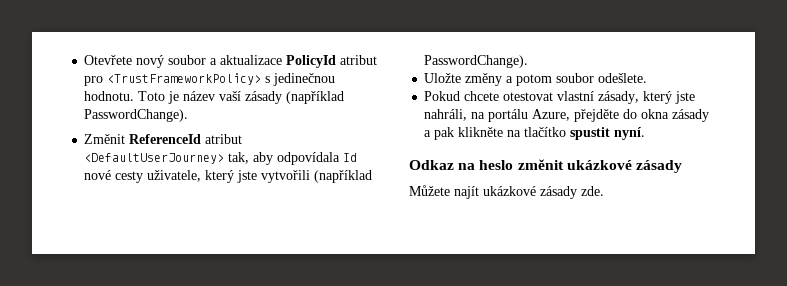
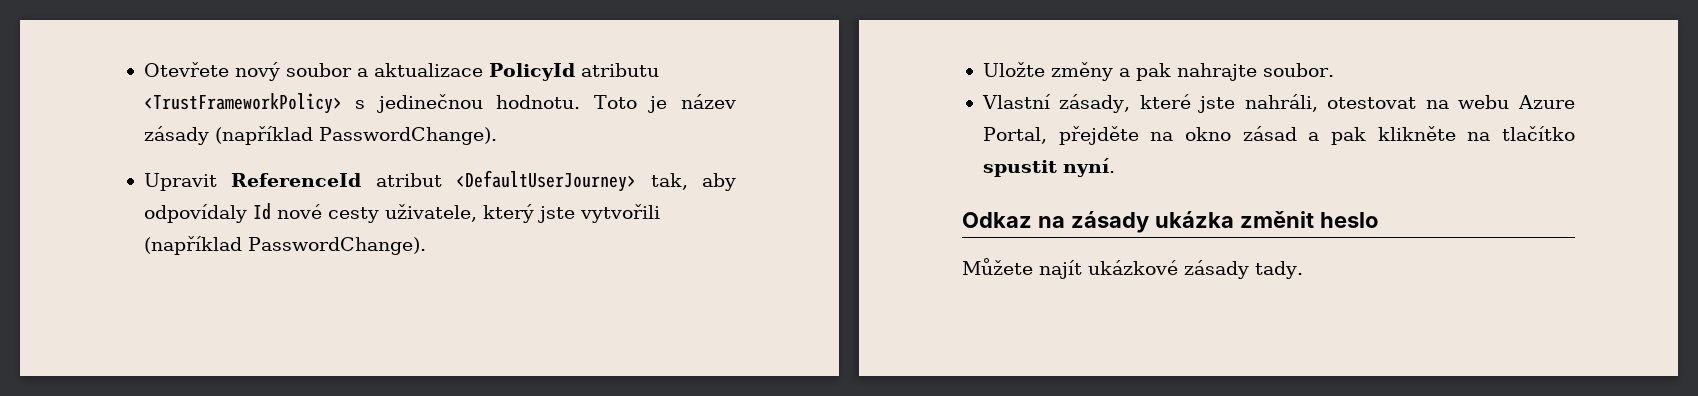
[340,55,378,65] [84,76,104,86] atribut pro -> [580,63,659,77] atributu
[219,91,242,101] vaší -> (736, 101) none
[84,134,126,144] Změnit -> [143,173,217,191] Upravit
[277,152,341,165] odpovídala -> [143,204,247,223] odpovídaly
[516,73,648,86] [424,91,696,104] [424,109,710,122] potom soubor odešlete. // Pokud chcete otestovat vlastní zásady, který jste nahráli, na portálu Azure, přejděte do okna zásady -> [1135,63,1334,81] [981,94,1575,113] [982,126,1297,145] pak nahrajte soubor. // Vlastní zásady, které jste nahráli, otestovat na webu Azure Portal, přejděte na okno zásad
[479,159,682,173] heslo změnit ukázkové zásady -> [1070,211,1379,233] zásady ukázka změnit heslo
[581,186,604,196] zde. -> [1255,261,1303,279] tady.

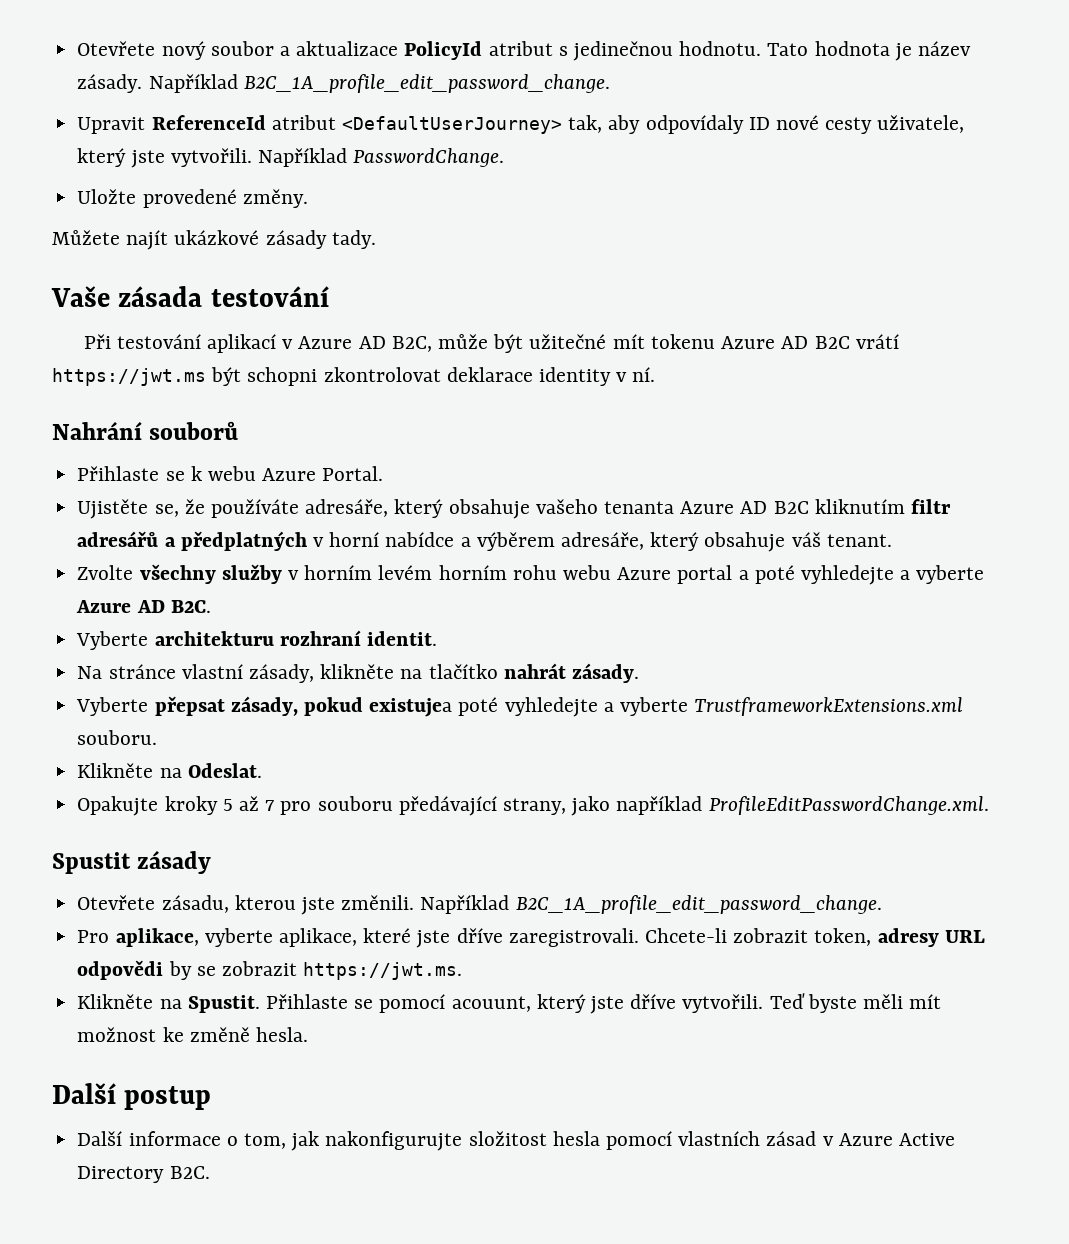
[580,63,659,77] [143,93,342,114] atributu <TrustFrameworkPolicy> -> [488,41,553,56] atribut
[593,94,736,113] [143,126,497,145] Toto je název zásady (například PasswordChange). -> [767,41,972,61] [77,74,610,93] Tato hodnota je název zásady. Například B2C_1A_profile_edit_password_change.
[252,203,271,220] Id -> [748,117,770,130] ID
[579,204,660,223] [143,236,426,255] [982,62,1334,81] [981,94,1575,113] [982,126,1575,145] [982,158,1115,177] [962,211,1379,233] vytvořili (například PasswordChange). // Uložte změny a pak nahrajte soubor. // Vlastní zásady, které jste nahráli, otestovat na webu Azure Portal, přejděte na okno zásad a pak klikněte na tlačítko spustit nyní. // Odkaz na zásady ukázka změnit heslo -> [170,148,505,167] [77,189,308,208] vytvořili. Například PasswordChange. // Uložte provedené změny.
(1303, 270) none -> [51,286,329,307] [83,334,899,353] [52,367,656,386] [52,421,239,440] [77,466,384,481] [77,499,952,519] [77,531,892,552] [77,564,985,585] [76,600,211,613] [76,630,437,650] [77,663,639,683] [76,696,964,717] [77,730,158,745] [77,763,262,778] [77,796,989,816] [52,850,212,874] [77,895,882,915] [77,928,985,948] [77,960,463,980] [77,993,942,1014] [77,1027,308,1042] [52,1083,212,1110] [77,1131,956,1151] [77,1166,210,1183] // Vaše zásada testování // Při testování aplikací v Azure AD B2C, může být užitečné mít tokenu Azure AD B2C vrátí https://jwt.ms být schopni zkontrolovat deklarace identity v ní. // Nahrání souborů // Přihlaste se k webu Azure Portal. // Ujistěte se, že používáte adresáře, který obsahuje vašeho tenanta Azure AD B2C kliknutím filtr adresářů a předplatných v horní nabídce a výběrem adresáře, který obsahuje váš tenant. // Zvolte všechny služby v horním levém horním rohu webu Azure portal a poté vyhledejte a vyberte Azure AD B2C. // Vyberte architekturu rozhraní identit. // Na stránce vlastní zásady, klikněte na tlačítko nahrát zásady. // Vyberte přepsat zásady, pokud existujea poté vyhledejte a vyberte TrustframeworkExtensions.xml souboru. // Klikněte na Odeslat. // Opakujte kroky 5 až 7 pro souboru předávající strany, jako například ProfileEditPasswordChange.xml. // Spustit zásady // Otevřete zásadu, kterou jste změnili. Například B2C_1A_profile_edit_password_change. // Pro aplikace, vyberte aplikace, které jste dříve zaregistrovali. Chcete-li zobrazit token, adresy URL odpovědi by se zobrazit https://jwt.ms. // Klikněte na Spustit. Přihlaste se pomocí acouunt, který jste dříve vytvořili. Teď byste měli mít možnost ke změně hesla. // Další postup // Další informace o tom, jak nakonfigurujte složitost hesla pomocí vlastních zásad v Azure Active Directory B2C.

